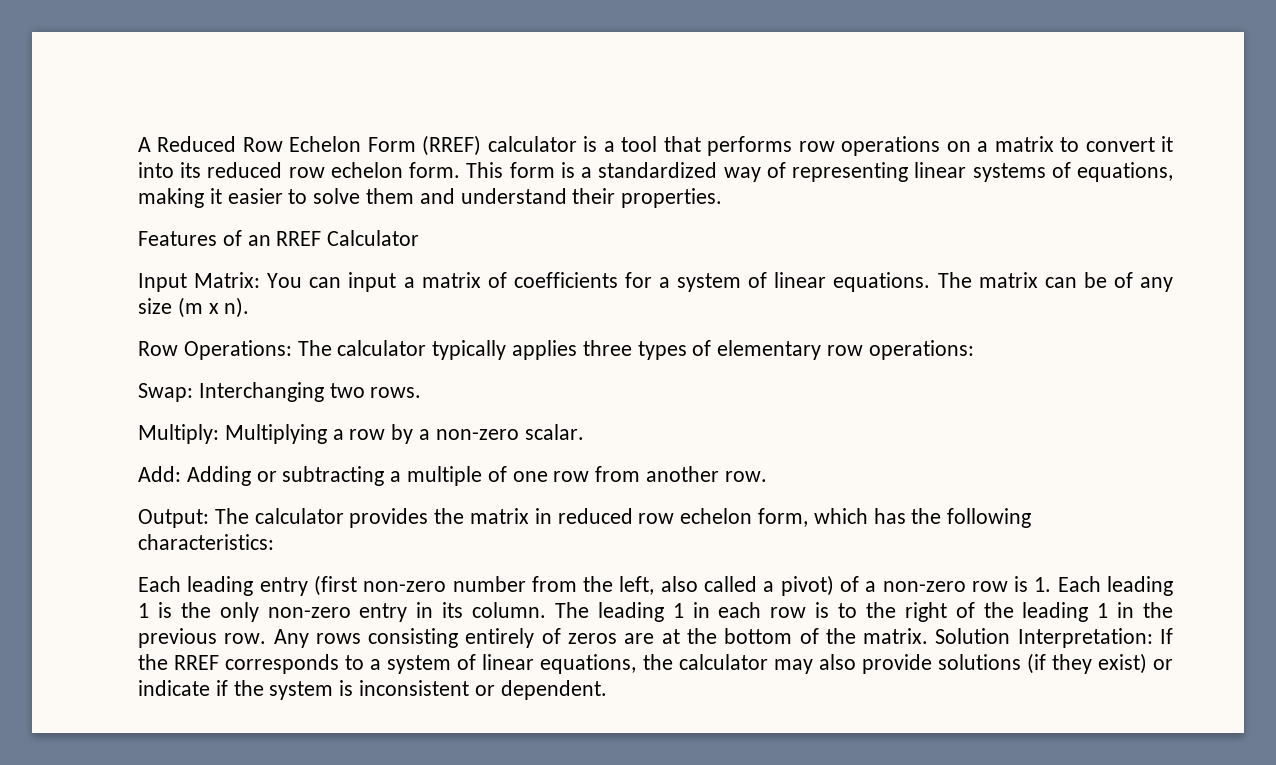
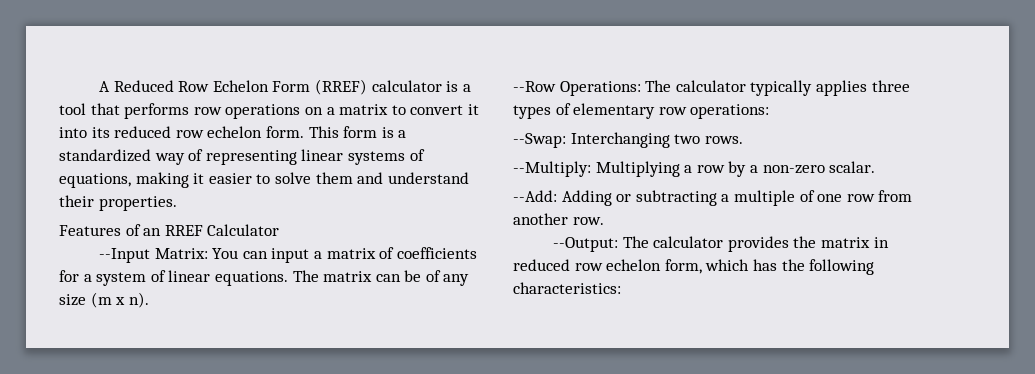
[138,273,187,292] Input -> [99,248,151,263] --Input
[138,341,178,356] Row -> [513,81,556,92] --Row
[138,383,193,402] Swap: -> [513,133,566,148] --Swap:
[138,424,219,444] Multiply: -> [513,161,591,177] --Multiply:
[138,466,181,482] Add: -> [513,190,557,202] --Add:
[138,509,209,528] Output: -> [553,237,619,252] --Output:
[138,575,1173,596] [138,602,1173,622] [138,628,1173,648] [138,653,1173,674] [138,680,607,700] // Each leading entry (first non-zero number from the left, also called a pivot) of a non-zero row is 1. Each leading 1 is the only non-zero entry in its column. The leading 1 in each row is to the right of the leading 1 in the previous row. Any rows consisting entirely of zeros are at the bottom of the matrix. Solution Interpretation: If the RREF corresponds to a system of linear equations, the calculator may also provide solutions (if they exist) or indicate if the system is inconsistent or dependent. -> (621, 288) none

